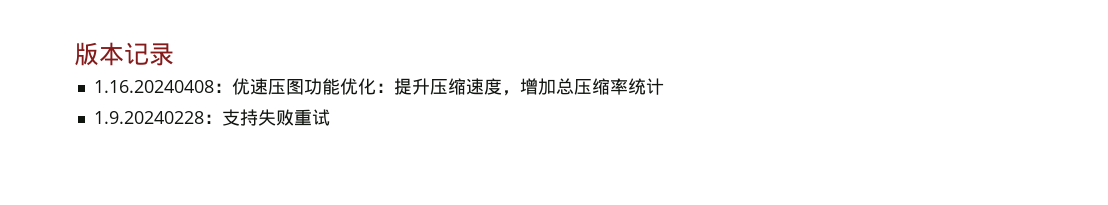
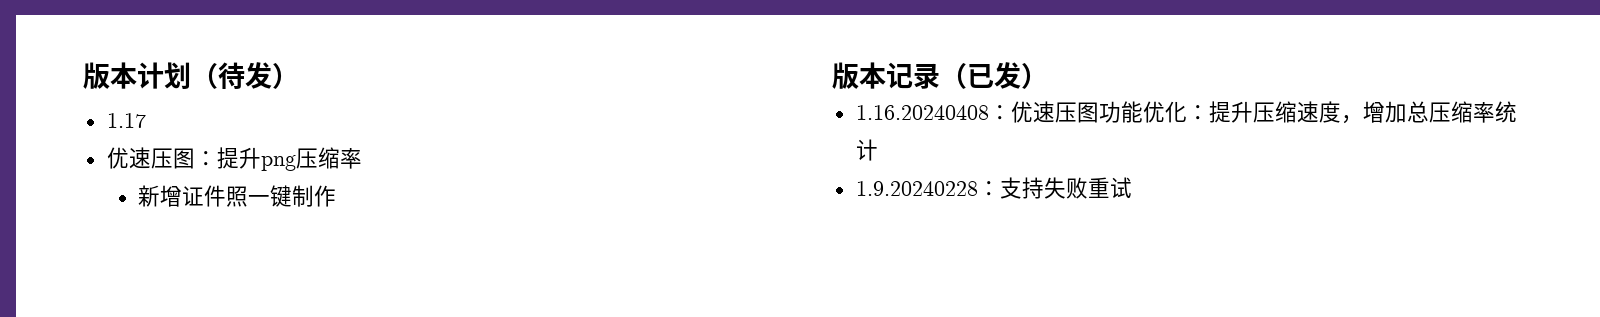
[74,42,124,66] 版本 -> [83,62,299,89] [106,113,146,128] [106,147,362,171] [138,185,337,207] [832,62,886,89] 版本计划（待发） // 1.17 // 优速压图：提升png压缩率 // 新增证件照一键制作 // 版本
(174, 54) none -> [940,62,1048,89] （已发）

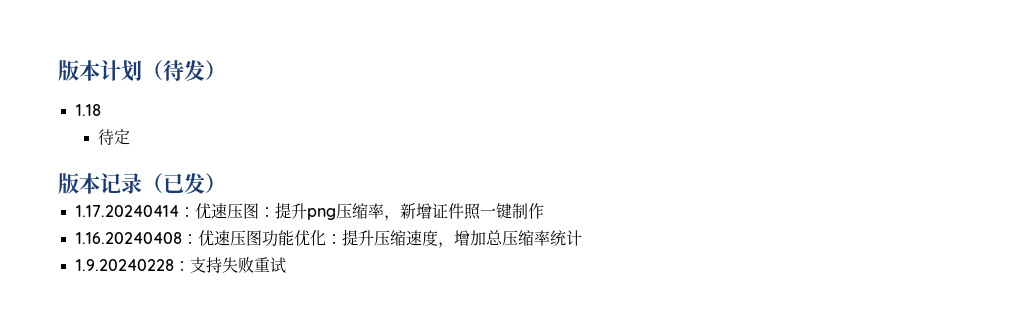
[106,113,146,128] 1.17 // -> [75,104,101,116] [97,129,130,145] [58,173,226,194] [75,205,195,217] 1.18 // 待定 // 版本记录（已发） // 1.17.20240414：
(362, 158) // -> [383,215,400,221] ，
[832,62,1048,89] // 版本记录（已发） -> (544, 211) none

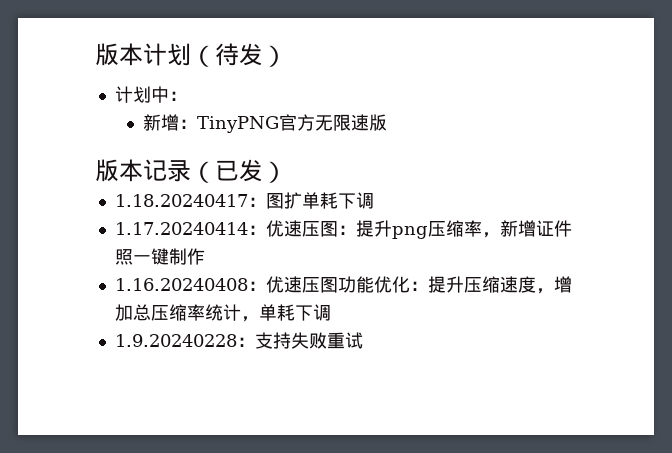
[75,104,101,116] [97,129,130,145] 1.18 // 待定 -> [114,86,187,103] [142,114,387,133] 计划中： // 新增：TinyPNG官方无限速版
(226, 183) none -> [114,192,374,209] // 1.18.20240417：图扩单耗下调
(582, 238) none -> [240,304,331,322] ，单耗下调

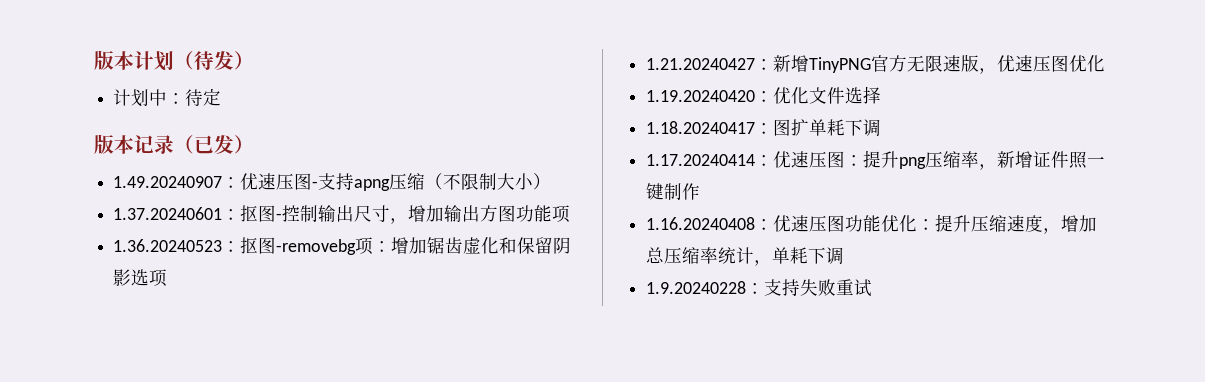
[142,114,387,133] // 新增：TinyPNG官方无限速版 -> [185,88,222,106] 待定
(287, 172) none -> [113,173,552,191] [113,205,571,224] [113,237,572,255] [113,269,168,287] [646,54,1106,74] [646,86,882,104] // 1.49.20240907：优速压图-支持apng压缩（不限制大小） // 1.37.20240601：抠图-控制输出尺寸，增加输出方图功能项 // 1.36.20240523：抠图-removebg项：增加锯齿虚化和保留阴影选项 // 1.21.20240427：新增TinyPNG官方无限速版，优速压图优化 // 1.19.20240420：优化文件选择

